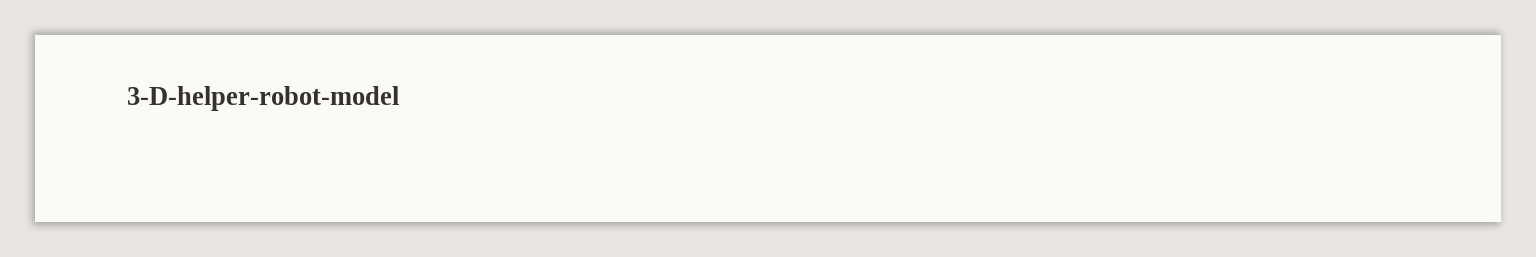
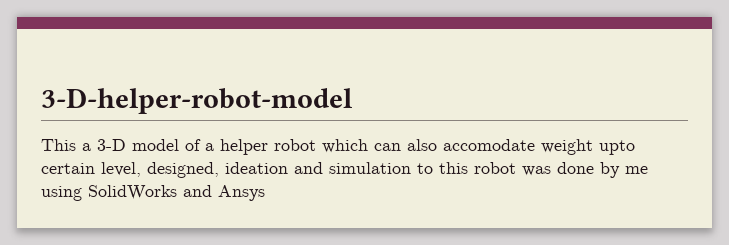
(399, 98) none -> [41,139,635,155] [41,162,648,178] [41,185,265,201] // This a 3-D model of a helper robot which can also accomodate weight upto certain level, designed, ideation and simulation to this robot was done by me using SolidWorks and Ansys

